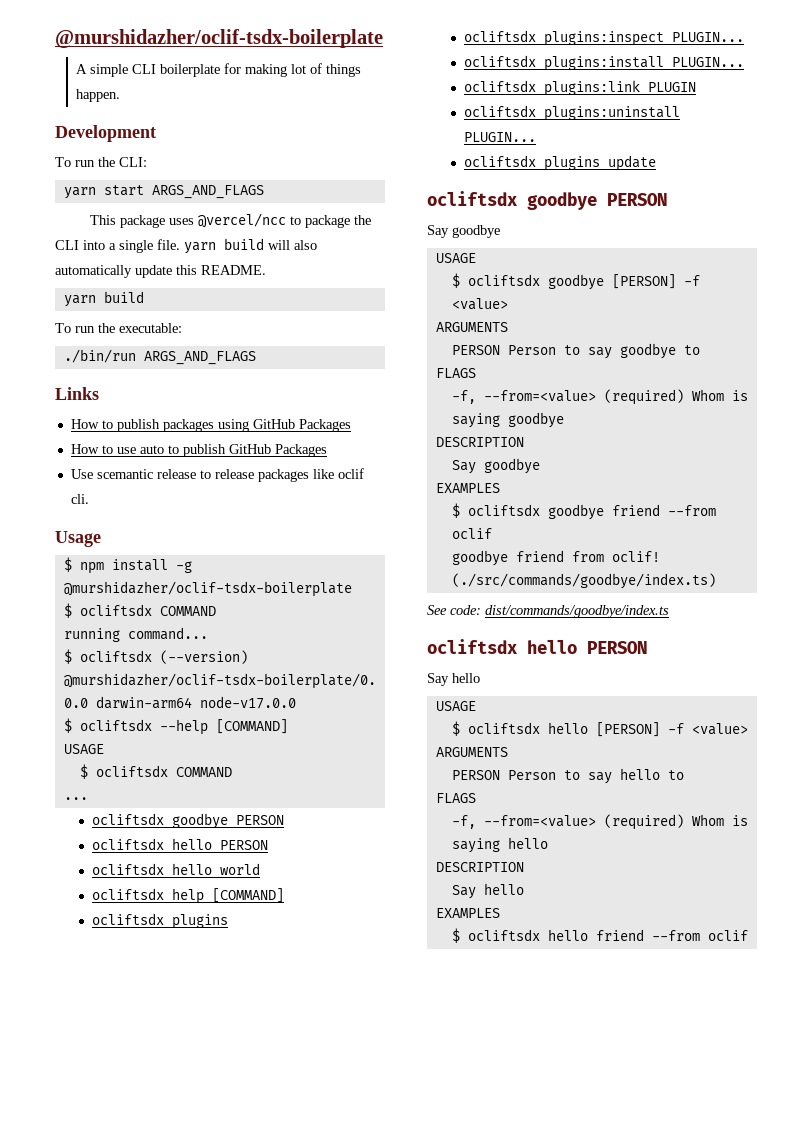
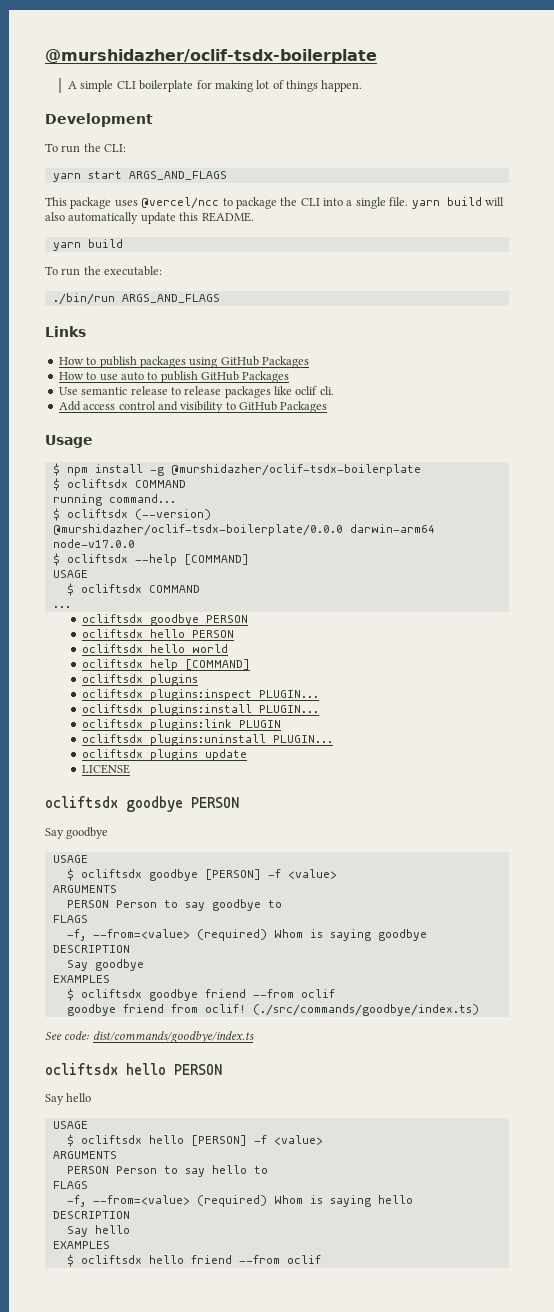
[96,469,153,479] scemantic -> [81,387,128,395] semantic
(89, 499) none -> [58,401,328,413] // Add access control and visibility to GitHub Packages
(656, 163) none -> [81,764,130,774] // LICENSE

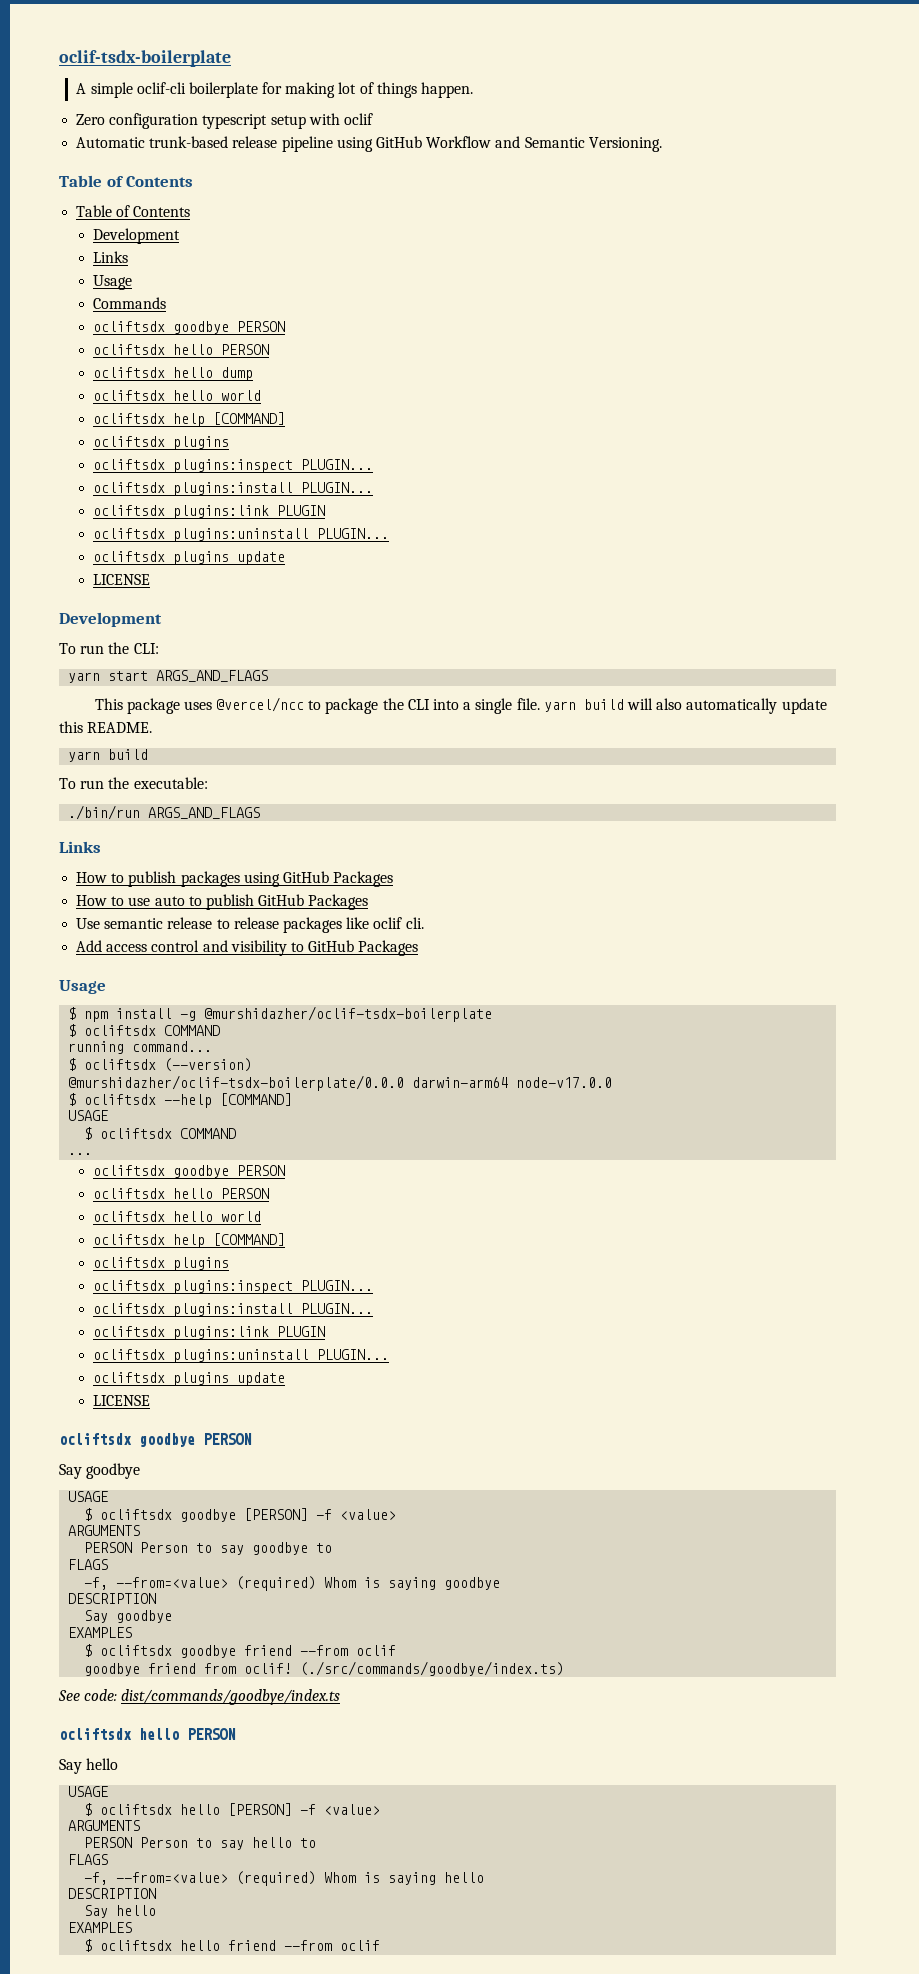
[45,49,377,64] @murshidazher/oclif-tsdx-boilerplate -> [59,50,231,67] oclif-tsdx-boilerplate
[116,81,136,89] CLI -> [136,82,186,94] oclif-cli
(363, 86) none -> [76,113,373,129] [76,136,662,152] [59,175,194,187] [76,205,191,217] [93,228,181,244] [93,251,129,263] [93,275,133,290] [93,297,167,309] [93,321,286,334] [93,344,270,355] [93,367,254,381] [93,390,262,401] [93,412,286,427] [93,436,230,450] [93,459,374,473] [93,482,374,496] [93,505,326,519] [93,528,390,542] [93,551,286,565] [93,574,151,585] // Zero configuration typescript setup with oclif // Automatic trunk-based release pipeline using GitHub Workflow and Semantic Versioning. // Table of Contents // Table of Contents // Development // Links // Usage // Commands // ocliftsdx goodbye PERSON // ocliftsdx hello PERSON // ocliftsdx hello dump // ocliftsdx hello world // ocliftsdx help [COMMAND] // ocliftsdx plugins // ocliftsdx plugins:inspect PLUGIN... // ocliftsdx plugins:install PLUGIN... // ocliftsdx plugins:link PLUGIN // ocliftsdx plugins:uninstall PLUGIN... // ocliftsdx plugins update // LICENSE

